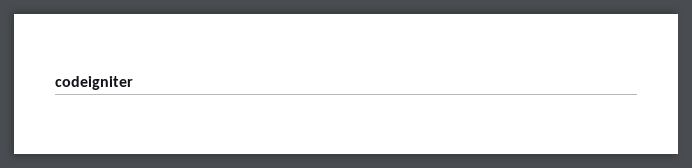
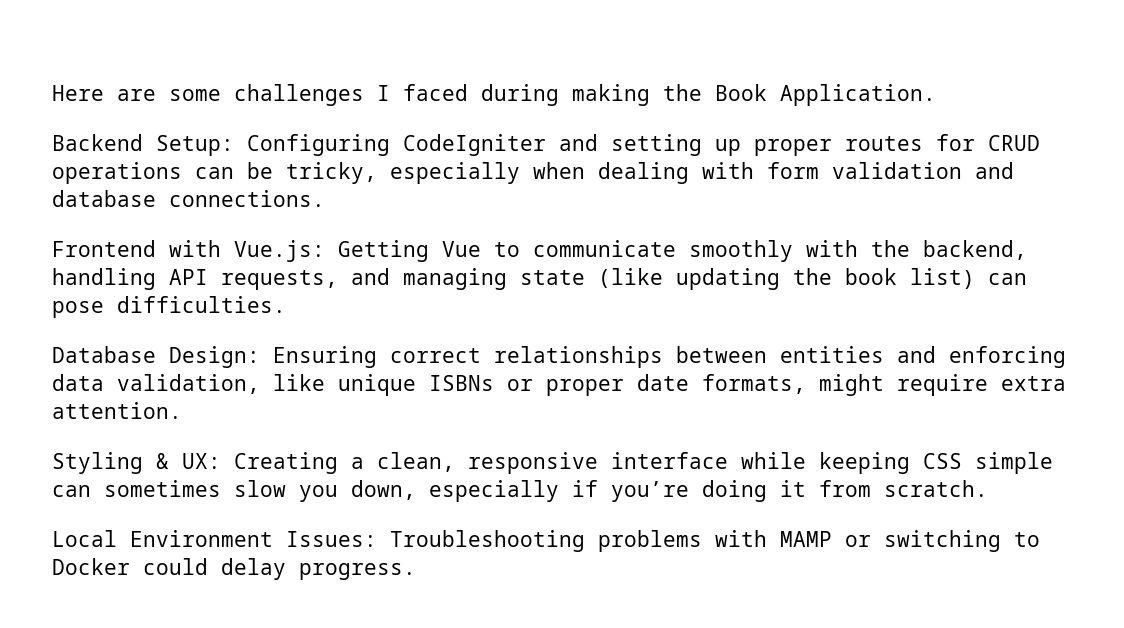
[55,76,133,90] codeigniter -> [52,84,936,106] [52,134,1040,156] [52,162,1014,184] [52,190,325,207] [52,240,1027,262] [52,268,1027,290] [52,296,286,318] [52,346,1066,368] [52,374,1066,396] [52,402,182,419] [52,452,1053,474] [52,480,988,502] [52,530,1040,552] [52,558,416,580] Here are some challenges I faced during making the Book Application. // Backend Setup: Configuring CodeIgniter and setting up proper routes for CRUD operations can be tricky, especially when dealing with form validation and database connections. // Frontend with Vue.js: Getting Vue to communicate smoothly with the backend, handling API requests, and managing state (like updating the book list) can pose difficulties. // Database Design: Ensuring correct relationships between entities and enforcing data validation, like unique ISBNs or proper date formats, might require extra attention. // Styling & UX: Creating a clean, responsive interface while keeping CSS simple can sometimes slow you down, especially if you’re doing it from scratch. // Local Environment Issues: Troubleshooting problems with MAMP or switching to Docker could delay progress.

